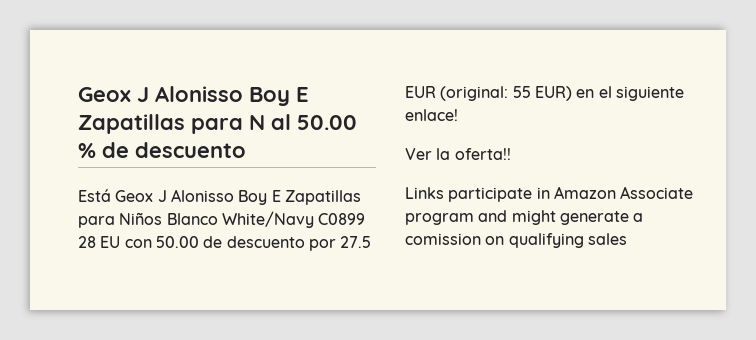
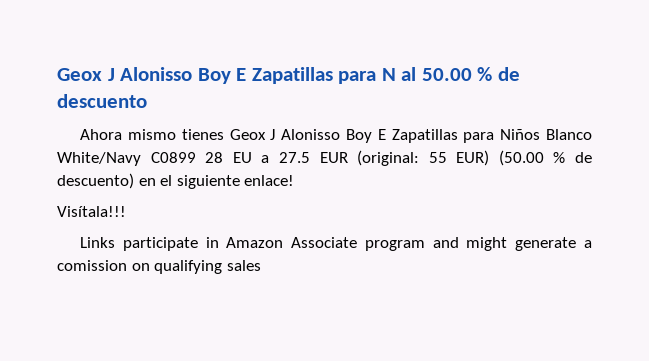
[78,189,111,202] Está -> [80,129,224,140] Ahora mismo tienes
[124,236,336,251] con 50.00 de descuento por -> [261,155,270,163] a
(572, 93) none -> [498,150,592,166] [57,173,134,189] (50.00 % de descuento)
[405,148,511,160] Ver la oferta!! -> [57,206,126,217] Visítala!!!

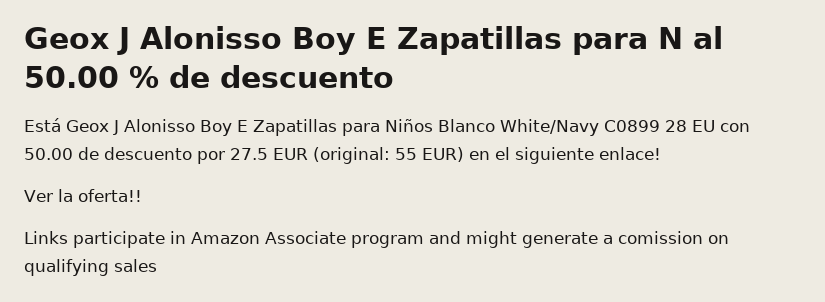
[80,129,224,140] Ahora mismo tienes -> [24,118,61,132] Está
[261,155,270,163] a -> [720,123,750,132] [24,147,225,164] con 50.00 de descuento por
[498,150,592,166] [57,173,134,189] (50.00 % de descuento) -> (464, 154) none
[57,206,126,217] Visítala!!! -> [24,189,142,202] Ver la oferta!!

